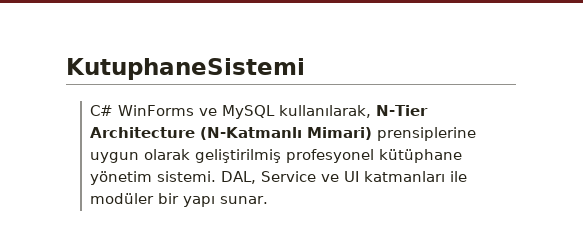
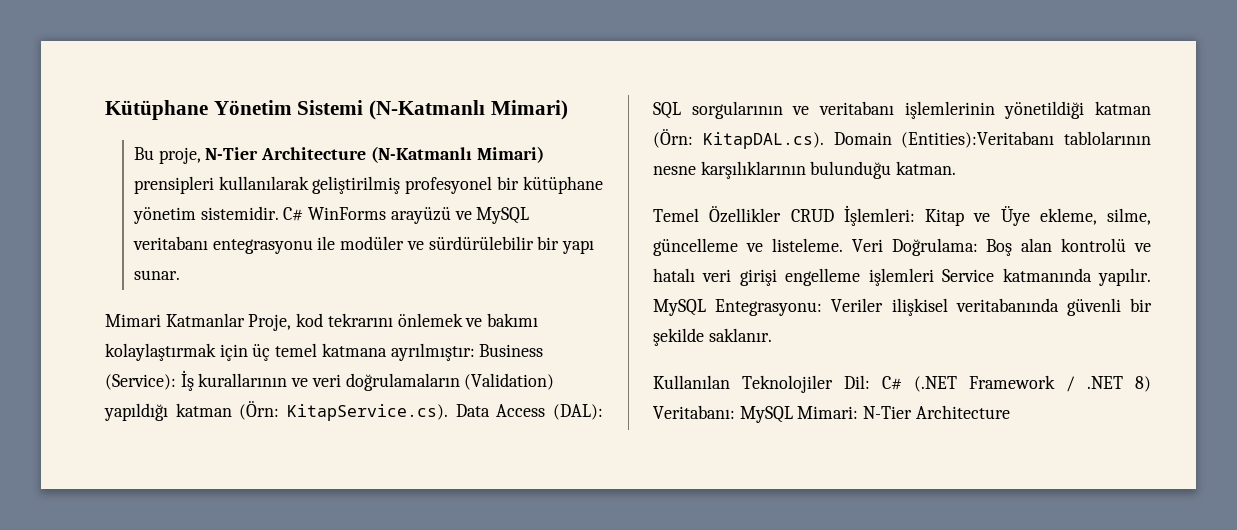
[66,58,305,80] [90,105,372,119] KutuphaneSistemi // C# WinForms ve MySQL kullanılarak, -> [105,100,568,120] [134,147,201,164] Kütüphane Yönetim Sistemi (N-Katmanlı Mimari) // Bu proje,
[377,127,477,141] [90,149,191,163] prensiplerine uygun olarak -> [134,176,309,194] prensipleri kullanılarak
(375, 156) none -> [496,176,519,190] bir
[157,171,468,184] [90,193,269,207] sistemi. DAL, Service ve UI katmanları ile modüler bir yapı sunar. -> [200,206,530,224] [133,236,595,254] [134,270,181,280] [105,313,539,331] [105,343,544,361] [105,370,555,391] [104,401,603,421] [653,101,1151,119] [653,129,1151,149] [653,161,957,179] [653,205,1151,226] [653,238,1151,256] [653,268,1151,286] [653,298,1152,316] [653,328,772,346] [653,375,1151,393] [653,405,1010,423] sistemidir. C# WinForms arayüzü ve MySQL veritabanı entegrasyonu ile modüler ve sürdürülebilir bir yapı sunar. // Mimari Katmanlar Proje, kod tekrarını önlemek ve bakımı kolaylaştırmak için üç temel katmana ayrılmıştır: Business (Service): İş kurallarının ve veri doğrulamaların (Validation) yapıldığı katman (Örn: KitapService.cs). Data Access (DAL): SQL sorgularının ve veritabanı işlemlerinin yönetildiği katman (Örn: KitapDAL.cs). Domain (Entities):Veritabanı tablolarının nesne karşılıklarının bulunduğu katman. // Temel Özellikler CRUD İşlemleri: Kitap ve Üye ekleme, silme, güncelleme ve listeleme. Veri Doğrulama: Boş alan kontrolü ve hatalı veri girişi engelleme işlemleri Service katmanında yapılır. MySQL Entegrasyonu: Veriler ilişkisel veritabanında güvenli bir şekilde saklanır. // Kullanılan Teknolojiler Dil: C# (.NET Framework / .NET 8) Veritabanı: MySQL Mimari: N-Tier Architecture

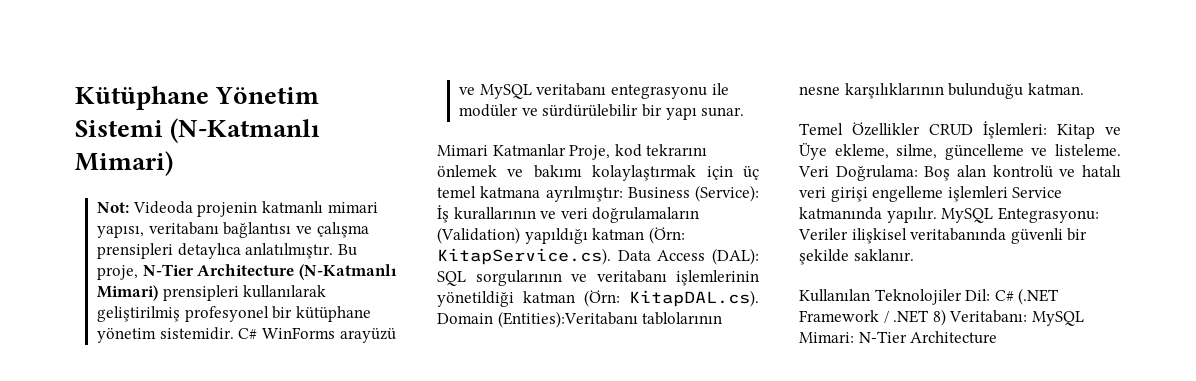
(568, 110) none -> [97,201,378,217] [97,222,369,238] [97,243,334,259] Not: Videoda projenin katmanlı mimari yapısı, veritabanı bağlantısı ve çalışma prensipleri detaylıca anlatılmıştır.

